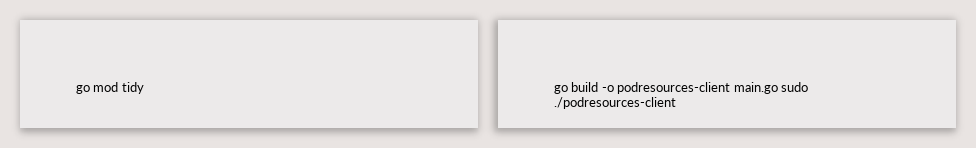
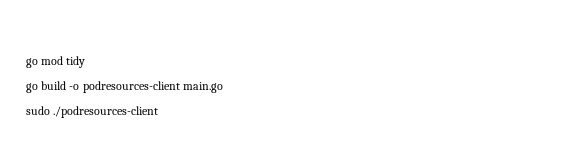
(778, 88) none -> (223, 87) //

